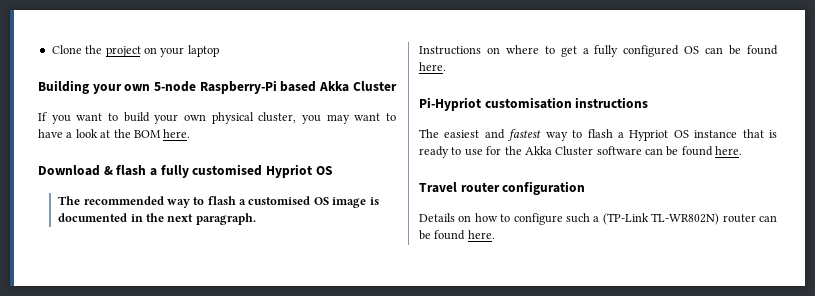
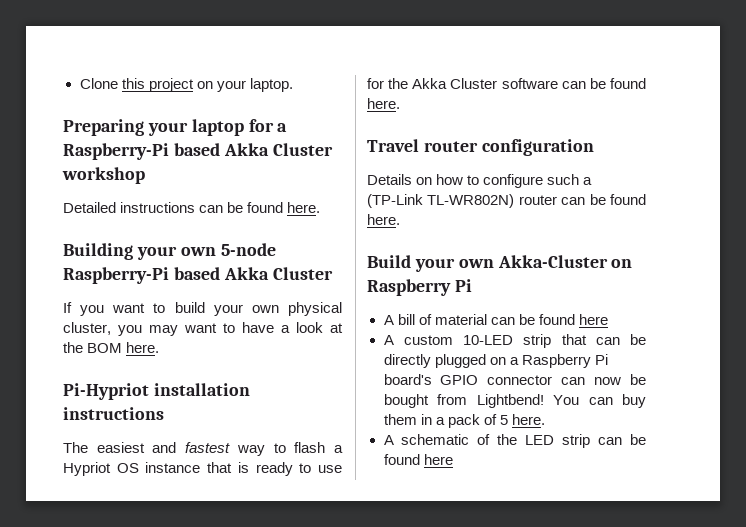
[85,45,103,54] the -> [121,78,145,89] this
[187,45,219,57] laptop -> [249,78,293,92] [63,119,288,136] [63,143,333,160] [62,167,145,184] [63,202,321,213] laptop. // Preparing your laptop for a Raspberry-Pi based Akka Cluster workshop // Detailed instructions can be found here.
[38,164,333,178] [58,196,379,208] [58,213,256,225] [419,45,779,57] [419,62,446,71] // Download & flash a fully customised Hypriot OS // The recommended way to flash a customised OS image is documented in the next paragraph. // Instructions on where to get a fully configured OS can be found here. -> (160, 347) none
[484,97,572,109] customisation -> [153,383,250,396] installation
(495, 234) none -> [367,255,633,272] [367,279,472,296] [383,314,608,325] [383,334,646,348] [383,354,608,368] [383,374,646,385] [383,394,646,408] [383,414,545,428] [383,434,646,448] [383,454,453,465] // Build your own Akka-Cluster on Raspberry Pi // A bill of material can be found here // A custom 10-LED strip that can be directly plugged on a Raspberry Pi board's GPIO connector can now be bought from Lightbend! You can buy them in a pack of 5 here. // A schematic of the LED strip can be found here

